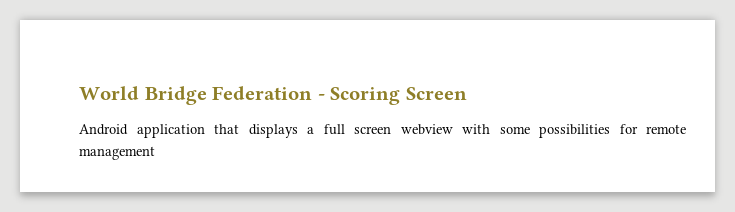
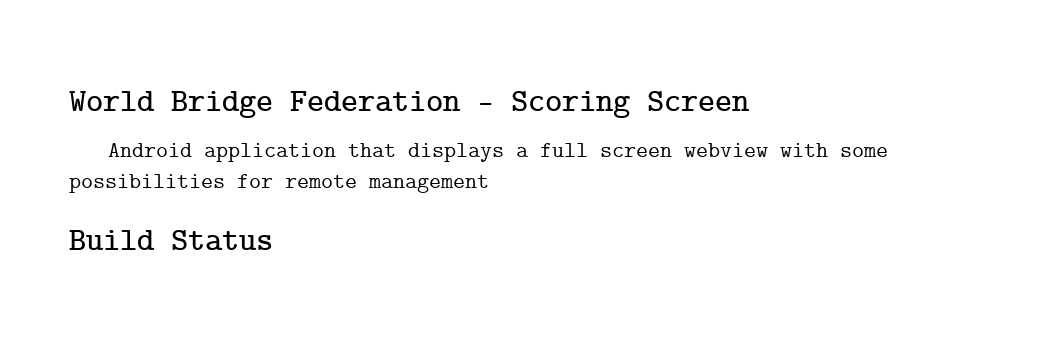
(155, 153) none -> [69,230,273,251] // Build Status

